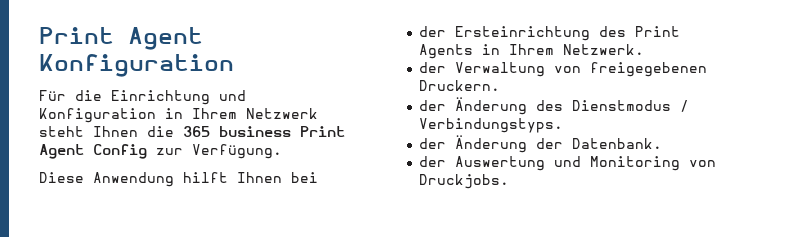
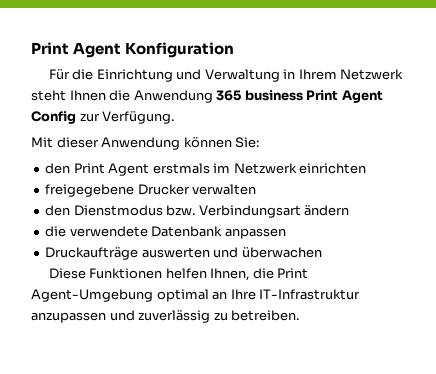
[39,108,156,123] Konfiguration -> [204,69,280,82] Verwaltung
(174, 131) none -> [133,90,213,103] Anwendung
[39,172,318,187] [419,26,681,41] [419,44,645,59] [419,62,708,77] [419,80,501,91] [419,97,690,115] [419,118,564,133] [419,135,663,153] [419,156,717,171] [419,174,510,189] Diese Anwendung hilft Ihnen bei // der Ersteinrichtung des Print Agents in Ihrem Netzwerk. // der Verwaltung von freigegebenen Druckern. // der Änderung des Dienstmodus / Verbindungstyps. // der Änderung der Datenbank. // der Auswertung und Monitoring von Druckjobs. -> [31,137,260,150] [45,163,367,176] [45,184,257,197] [45,205,350,218] [45,226,286,239] [45,247,322,260] [48,268,309,281] [31,289,361,302] [31,310,300,323] Mit dieser Anwendung können Sie: // den Print Agent erstmals im Netzwerk einrichten // freigegebene Drucker verwalten // den Dienstmodus bzw. Verbindungsart ändern // die verwendete Datenbank anpassen // Druckaufträge auswerten und überwachen // Diese Funktionen helfen Ihnen, die Print Agent-Umgebung optimal an Ihre IT-Infrastruktur anzupassen und zuverlässig zu betreiben.

